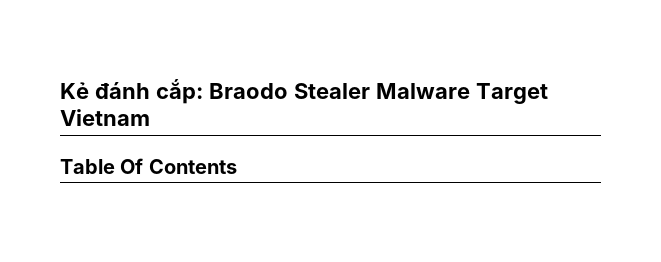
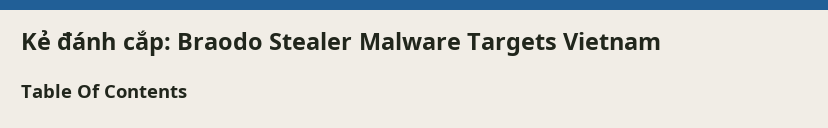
[475,83,548,104] Target -> [467,33,558,56] Targets

